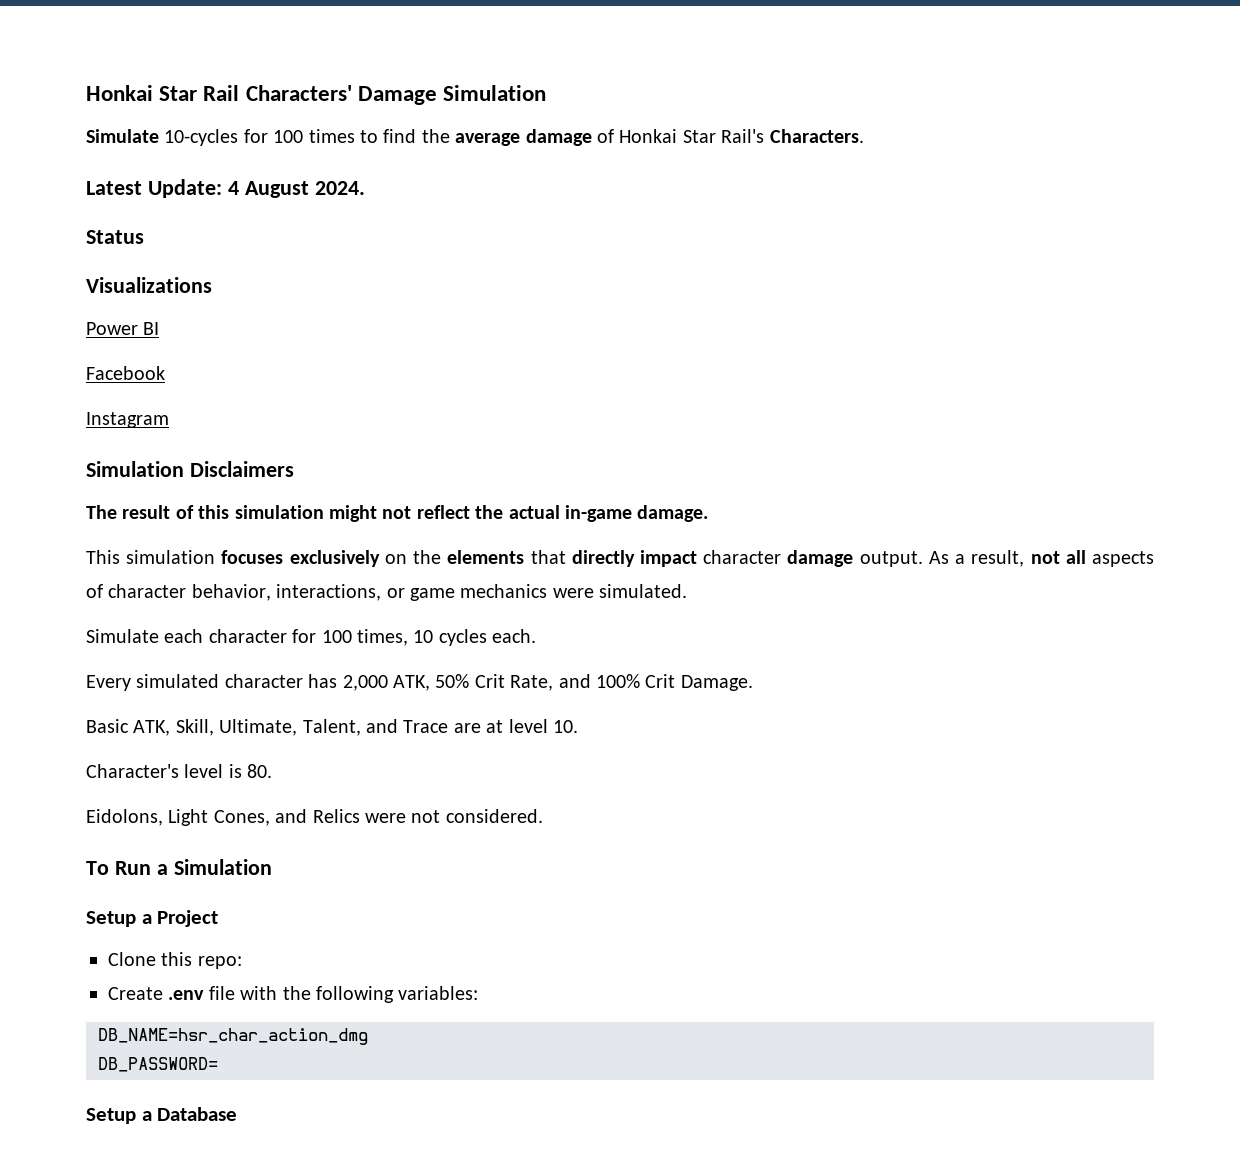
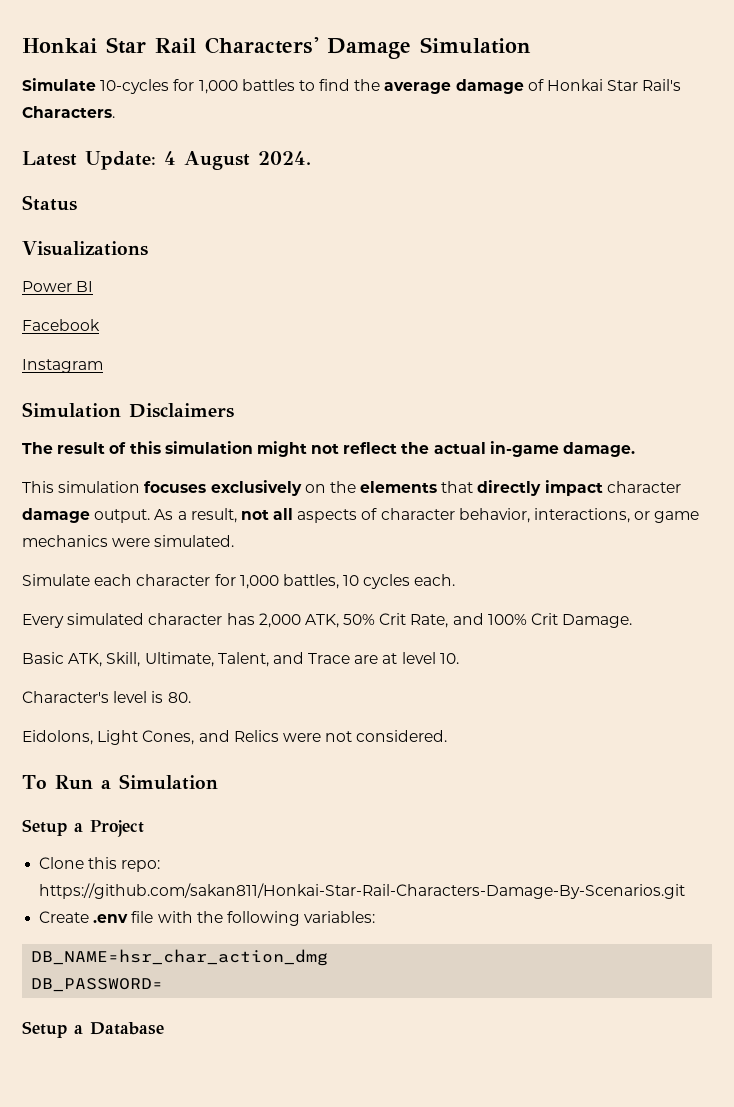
[273,129,355,143] 100 times -> [198,79,295,94] 1,000 battles
[321,629,408,646] 100 times, -> [239,574,339,589] 1,000 battles,
(242, 962) none -> [39,883,686,899] https://github.com/sakan811/Honkai-Star-Rail-Characters-Damage-By-Scenarios.git

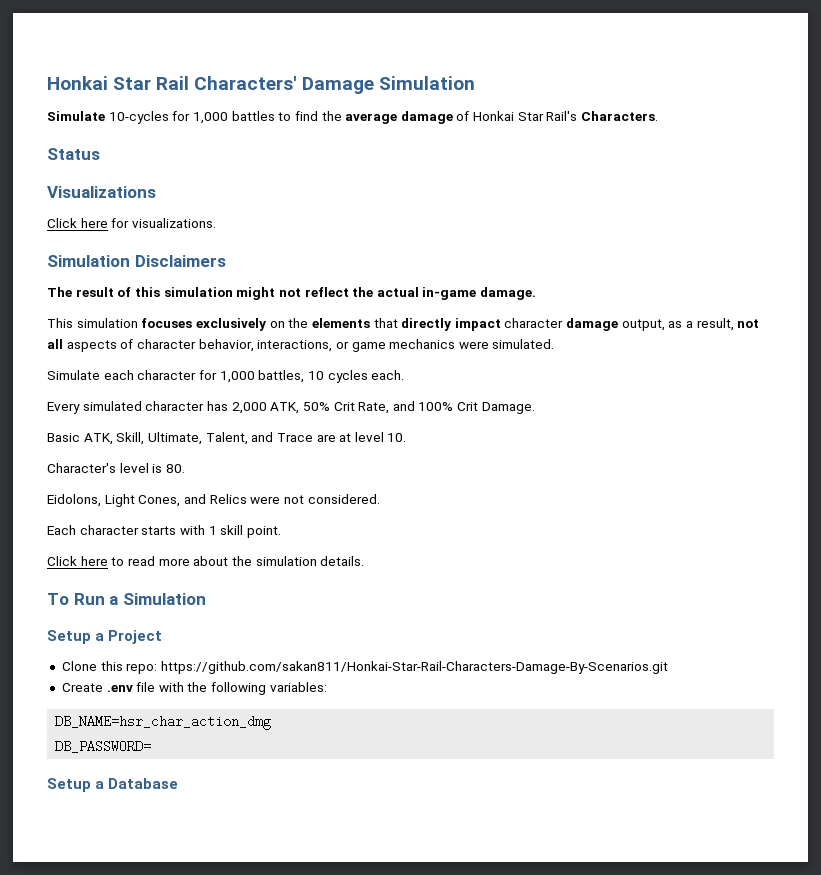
[22,151,311,170] [22,195,77,211] [22,241,148,256] [22,281,94,292] [22,319,100,331] [22,359,103,373] Latest Update: 4 August 2024. // Status // Visualizations // Power BI // Facebook // Instagram -> [47,148,100,160] [47,186,156,198] [47,218,216,228] Status // Visualizations // Click here for visualizations.
[94,509,174,523] output. As -> [621,319,683,331] output, as
(448, 736) none -> [47,525,281,538] [47,556,365,566] // Each character starts with 1 skill point. // Click here to read more about the simulation details.

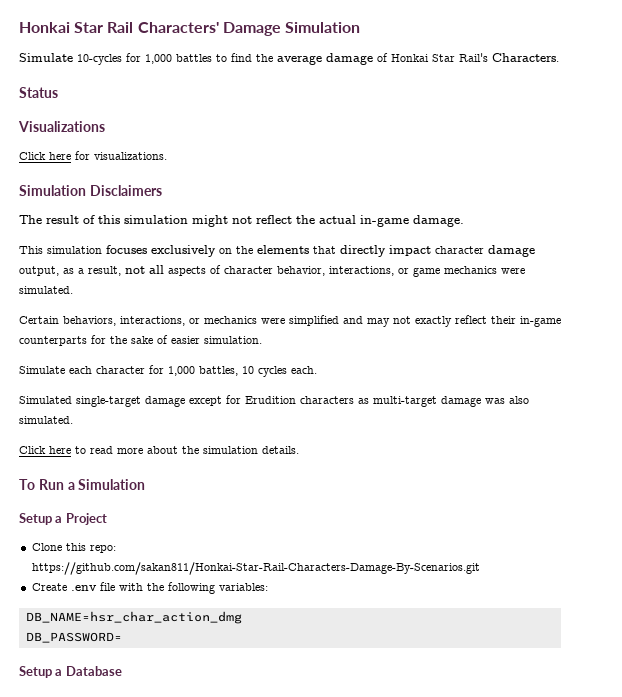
(555, 344) none -> [19,315,561,327] [19,335,262,346] // Certain behaviors, interactions, or mechanics were simplified and may not exactly reflect their in-game counterparts for the sake of easier simulation.
[47,401,535,414] [47,432,407,445] [47,463,185,473] [47,494,380,507] [47,525,281,538] Every simulated character has 2,000 ATK, 50% Crit Rate, and 100% Crit Damage. // Basic ATK, Skill, Ultimate, Talent, and Trace are at level 10. // Character's level is 80. // Eidolons, Light Cones, and Relics were not considered. // Each character starts with 1 skill point. -> [19,395,529,407] [19,416,73,424] Simulated single-target damage except for Erudition characters as multi-target damage was also simulated.

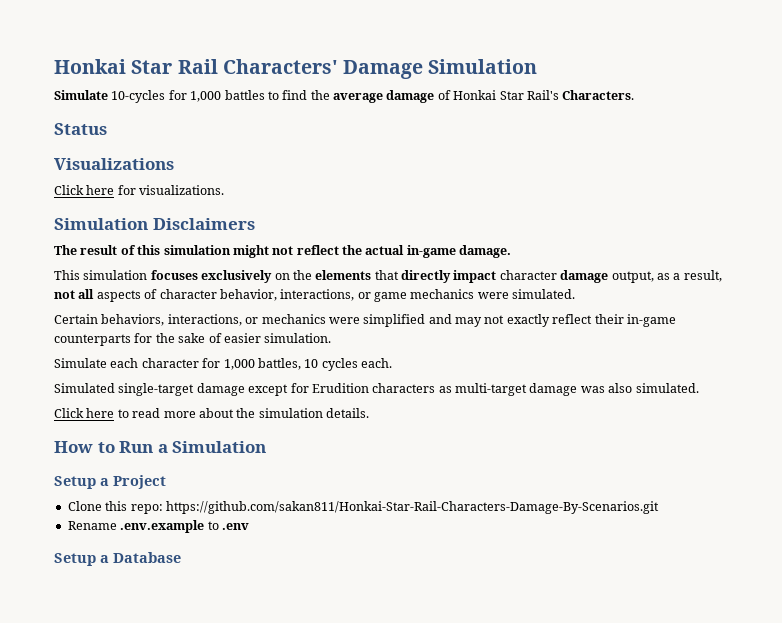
[19,479,35,490] To -> [54,441,115,453] How to
[31,582,268,594] [25,611,242,624] [25,632,122,643] Create .env file with the following variables: // DB_NAME=hsr_char_action_dmg // DB_PASSWORD= -> [67,520,249,533] Rename .env.example to .env

